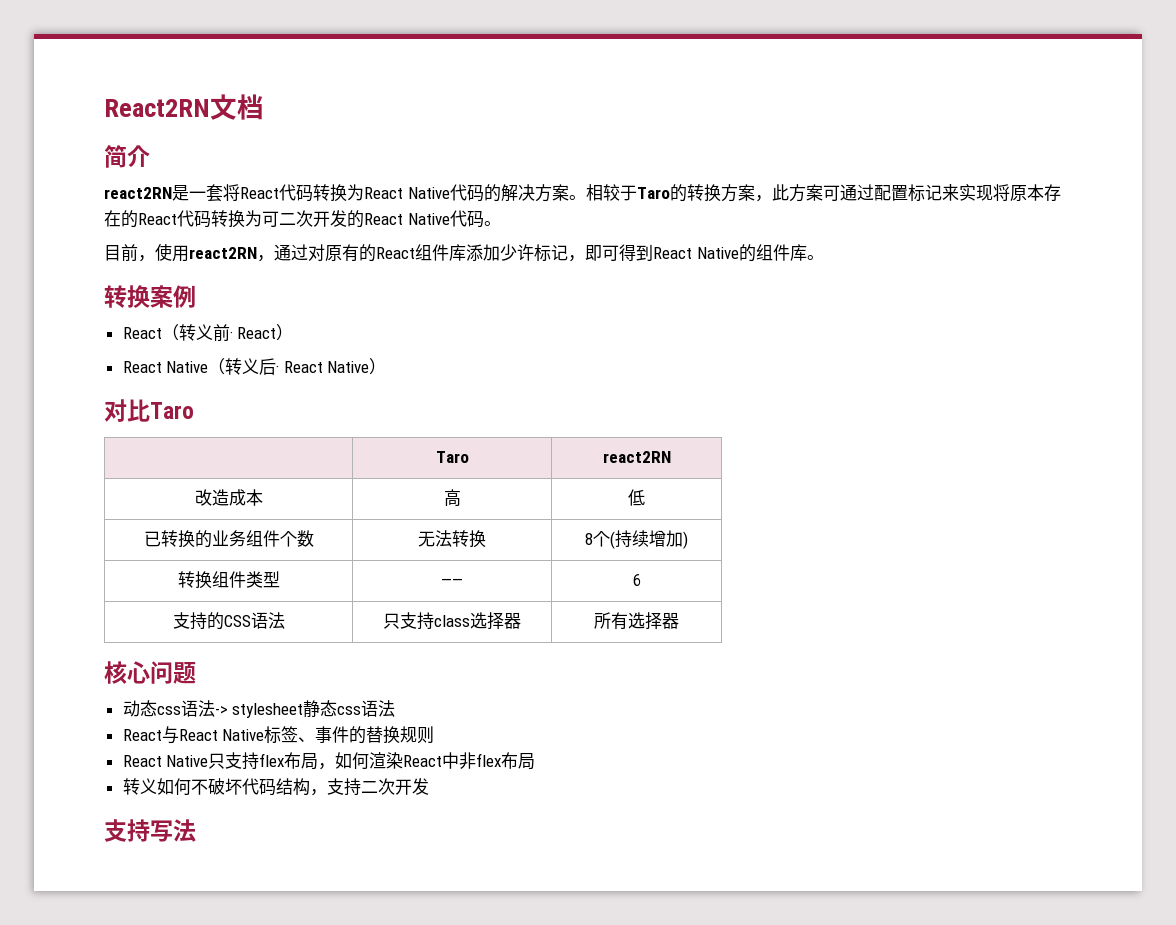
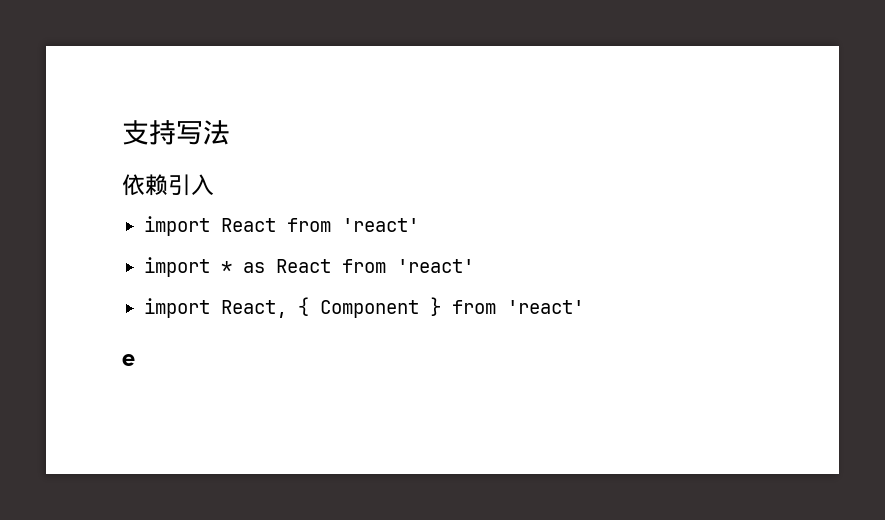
[104,94,264,120] [104,145,150,168] [104,184,1061,202] [104,210,501,228] [104,243,824,262] [104,285,196,308] [122,324,294,342] [122,358,387,375] [104,399,194,422] [435,451,469,463] [602,451,671,463] [194,489,263,506] [443,489,461,507] [628,489,645,506] [143,530,314,548] [418,530,486,548] [585,530,688,549] [177,571,280,589] [441,578,463,586] [632,574,641,586] [172,612,285,630] [383,612,521,630] [594,612,679,630] [104,661,196,684] [122,700,396,718] [122,726,435,744] [122,752,536,770] [122,778,429,796] [104,819,196,842] React2RN文档 // 简介 // react2RN是一套将React代码转换为React Native代码的解决方案。相较于Taro的转换方案，此方案可通过配置标记来实现将原本存在的React代码转换为可二次开发的React Native代码。 // 目前，使用react2RN，通过对原有的React组件库添加少许标记，即可得到React Native的组件库。 // 转换案例 // React（转义前· React） // React Native（转义后· React Native） // 对比Taro // | Taro | react2RN // 改造成本 | 高 | 低 // 已转换的业务组件个数 | 无法转换 | 8个(持续增加) // 转换组件类型 | —— | 6 // 支持的CSS语法 | 只支持class选择器 | 所有选择器 // 核心问题 // 动态css语法-> stylesheet静态css语法 // React与React Native标签、事件的替换规则 // React Native只支持flex布局，如何渲染React中非flex布局 // 转义如何不破坏代码结构，支持二次开发 // 支持写法 -> [122,120,230,145] [122,174,214,196] [144,216,419,236] [144,257,474,277] [144,297,584,318] [122,354,135,366] 支持写法 // 依赖引入 // import React from 'react' // import * as React from 'react' // import React, { Component } from 'react' // e

